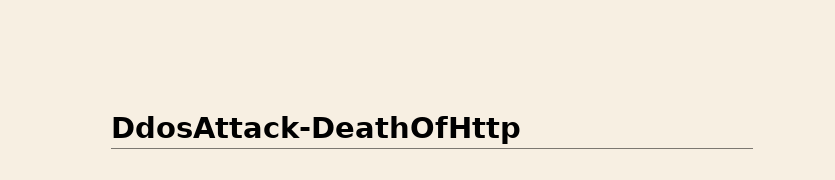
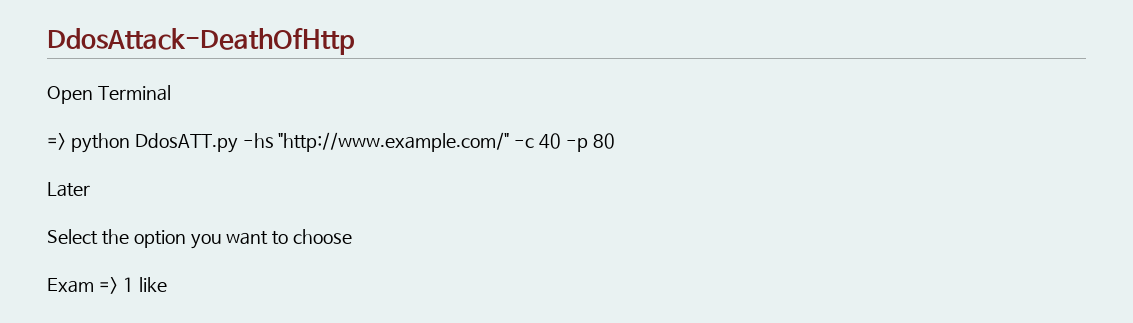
(521, 130) none -> [47,85,171,104] [47,132,615,153] [47,182,90,197] [47,229,353,249] [47,277,167,294] // Open Terminal // => python DdosATT.py -hs "http://www.example.com/" -c 40 -p 80 // Later // Select the option you want to choose // Exam => 1 like

